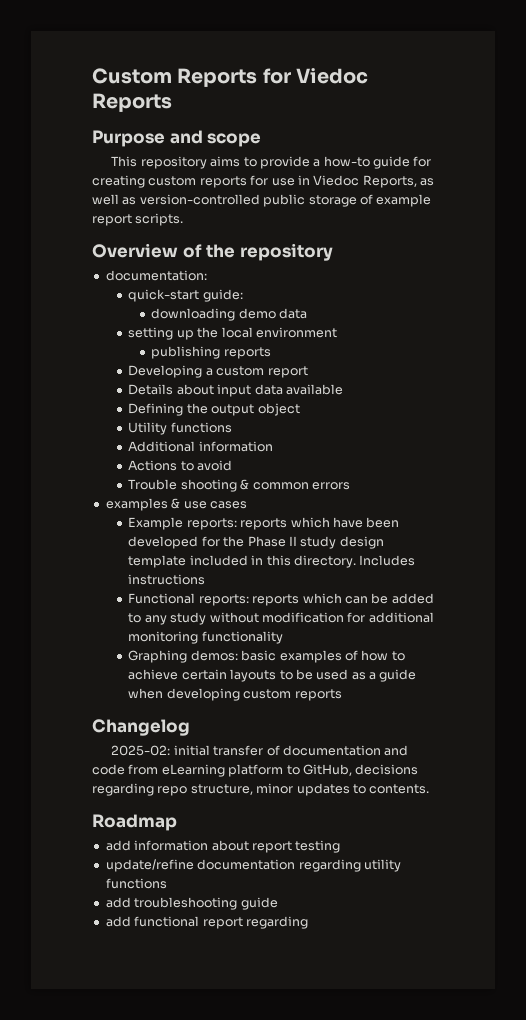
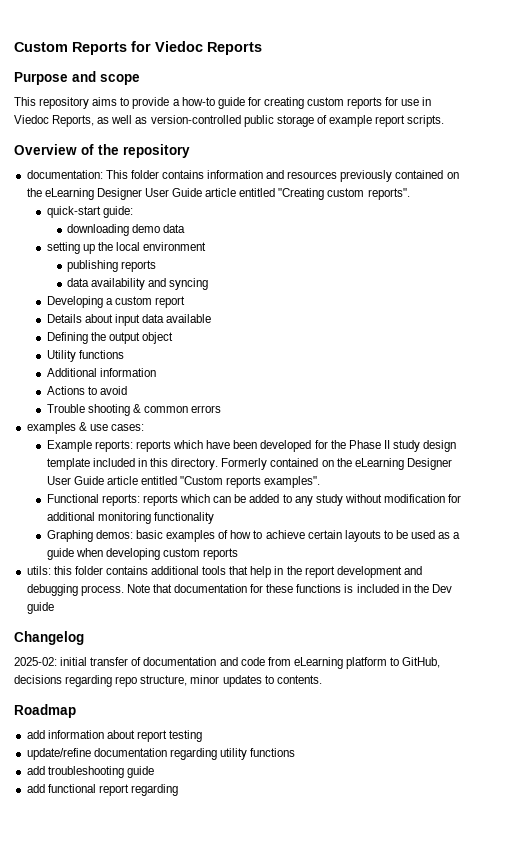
(207, 275) none -> [105,170,459,182] [26,188,410,200] This folder contains information and resources previously contained on the eLearning Designer User Guide article entitled "Creating custom reports".
(271, 353) none -> [67,278,209,290] // data availability and syncing
[209,501,247,509] cases -> [110,424,144,431] cases:
[359,555,416,566] [128,574,206,585] Includes instructions -> [221,458,452,470] [46,476,321,488] Formerly contained on the eLearning Designer User Guide article entitled "Custom reports examples".
(342, 695) none -> [26,566,422,578] [26,584,452,596] [26,602,54,614] // utils: this folder contains additional tools that help in the report development and debugging process. Note that documentation for these functions is included in the Dev guide

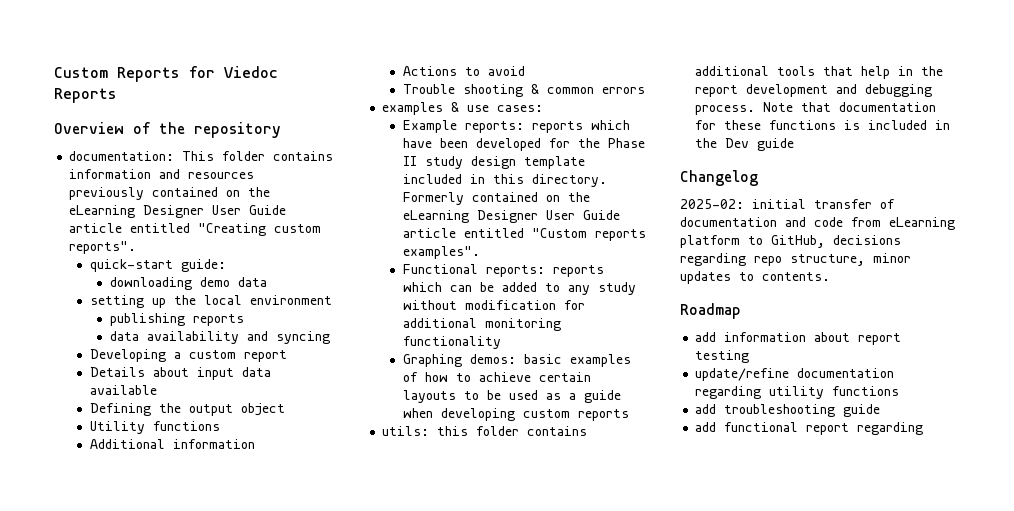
[14,71,140,85] [14,97,432,109] [14,115,445,127] // Purpose and scope // This repository aims to provide a how-to guide for creating custom reports for use in Viedoc Reports, as well as version-controlled public storage of example report scripts. -> (117, 95) none

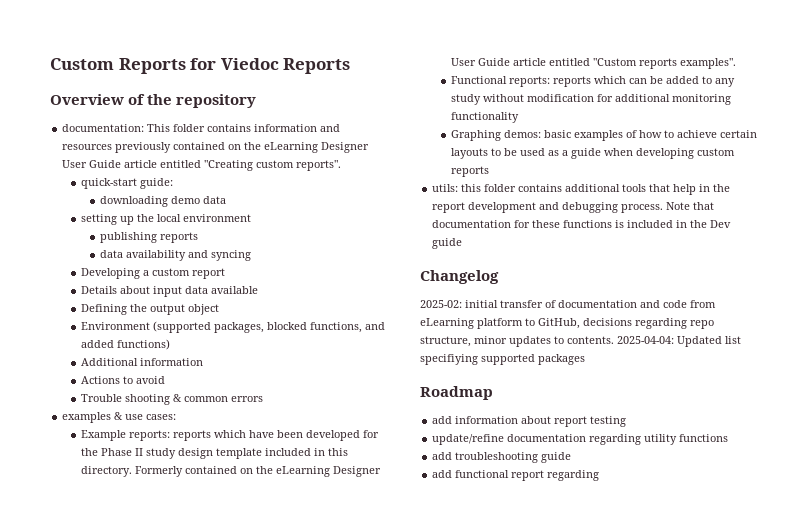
[89,421,220,434] Utility functions -> [81,321,386,333] [81,339,171,350] Environment (supported packages, blocked functions, and added functions)
(830, 276) none -> [617,336,741,347] [420,354,585,365] 2025-04-04: Updated list specifiying supported packages

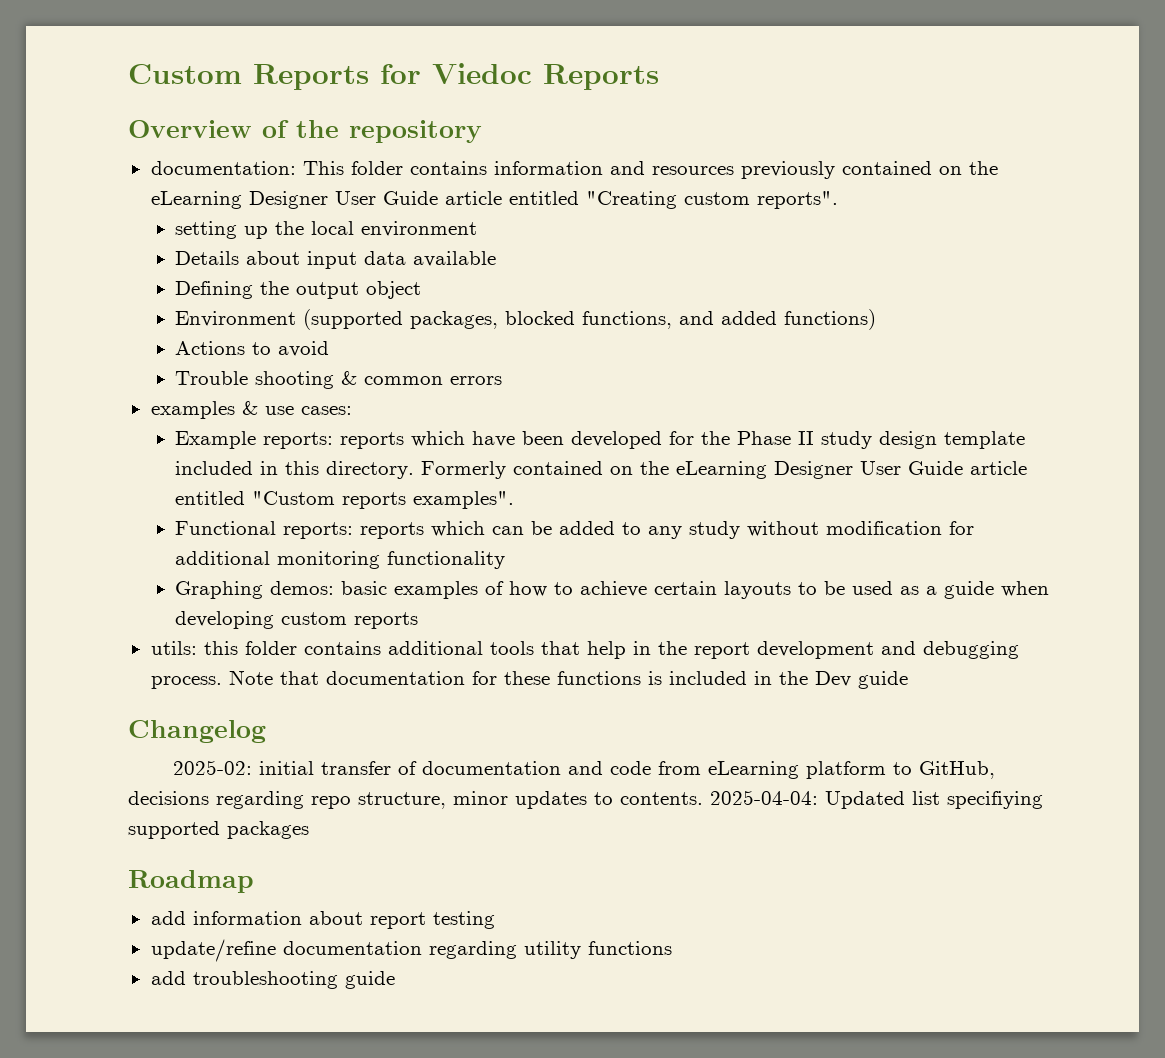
[81,178,174,189] [100,196,227,207] // quick-start guide: // downloading demo data -> (838, 200) none
[100,232,199,243] [100,250,252,261] [81,268,226,279] // publishing reports // data availability and syncing // Developing a custom report -> (478, 229) none
[81,358,204,366] // Additional information -> (877, 319) none
[432,470,600,481] // add functional report regarding -> (395, 980) none

